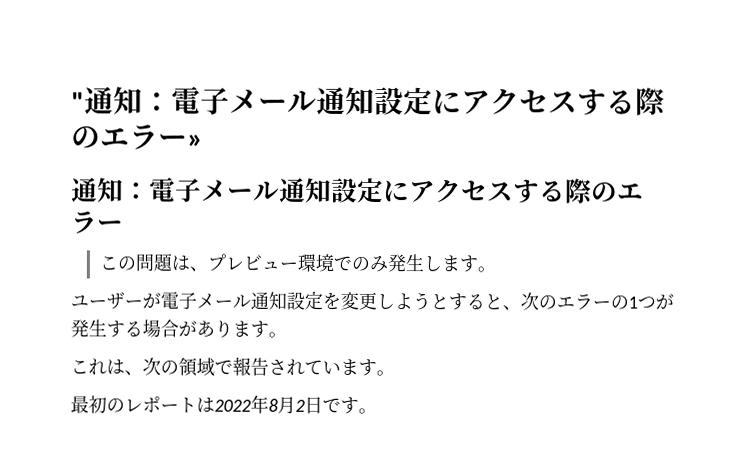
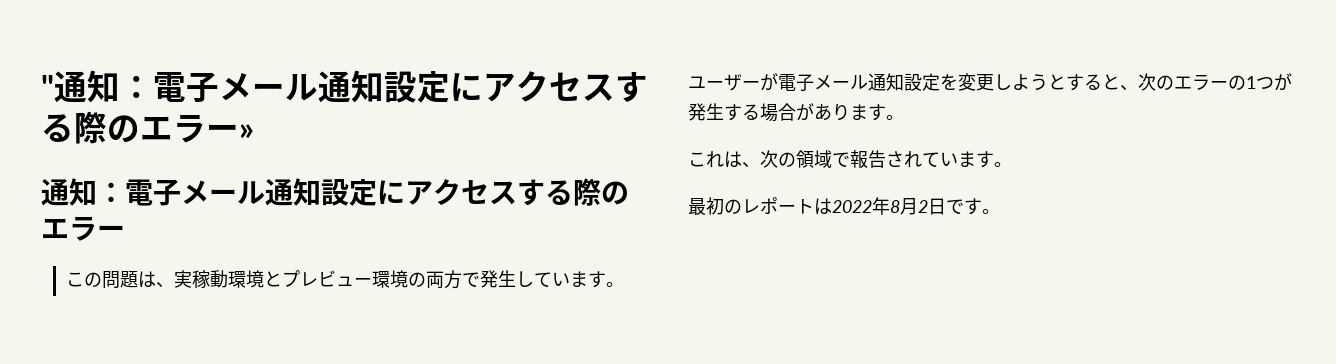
(208, 269) none -> [173,270,282,289] 実稼動環境と
[332,254,442,273] でのみ発生し -> [407,270,570,289] の両方で発生してい

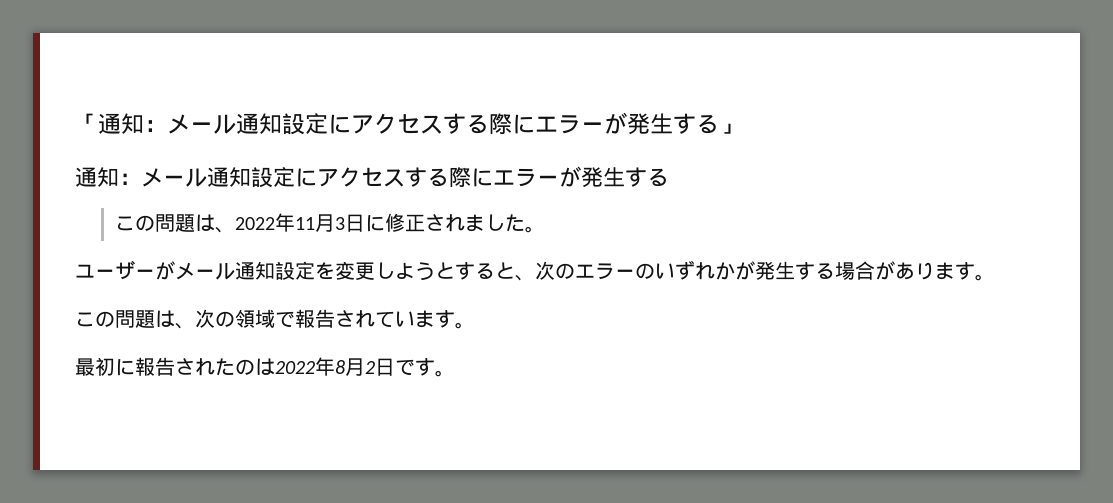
[41,70,648,103] [41,111,254,144] [41,178,629,206] [41,216,125,241] [65,270,606,289] "通知：電子メール通知設定にアクセスする際のエラー» // 通知：電子メール通知設定にアクセスする際のエラー // この問題は、実稼動環境とプレビュー環境の両方で発生しています -> [75,112,742,135] [75,166,669,188] [114,213,525,233] 「通知：メール通知設定にアクセスする際にエラーが発生する」 // 通知：メール通知設定にアクセスする際にエラーが発生する // この問題は、2022年11月3日に修正されました
[778,74,814,92] 電子 -> (175, 270) none
[1246,76,1274,89] 1つ -> [655,260,735,280] いずれか
[706,151,724,168] れ -> [95,310,155,328] の問題
[724,197,814,214] のレポート -> [115,357,255,376] に報告されたの

